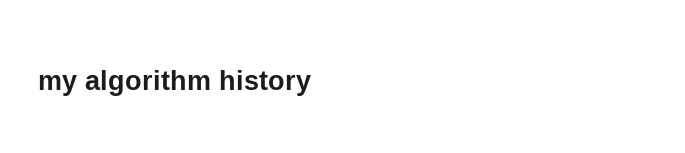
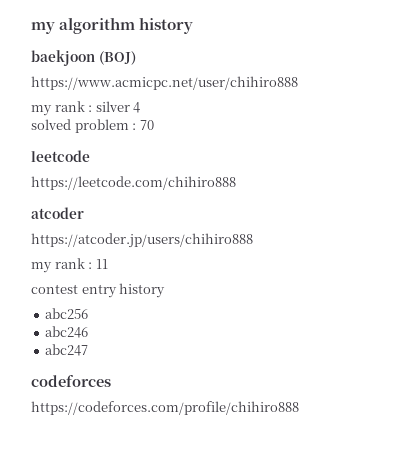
(311, 83) none -> [31,50,136,66] [31,76,298,90] [31,101,141,116] [31,119,154,133] [31,150,90,162] [31,176,236,190] [31,207,84,219] [31,233,253,248] [31,258,108,273] [31,283,166,298] [45,308,89,319] [45,326,89,338] [45,344,89,356] [31,375,111,387] [31,401,299,415] // baekjoon (BOJ) // https://www.acmicpc.net/user/chihiro888 // my rank : silver 4 // solved problem : 70 // leetcode // https://leetcode.com/chihiro888 // atcoder // https://atcoder.jp/users/chihiro888 // my rank : 11 // contest entry history // abc256 // abc246 // abc247 // codeforces // https://codeforces.com/profile/chihiro888

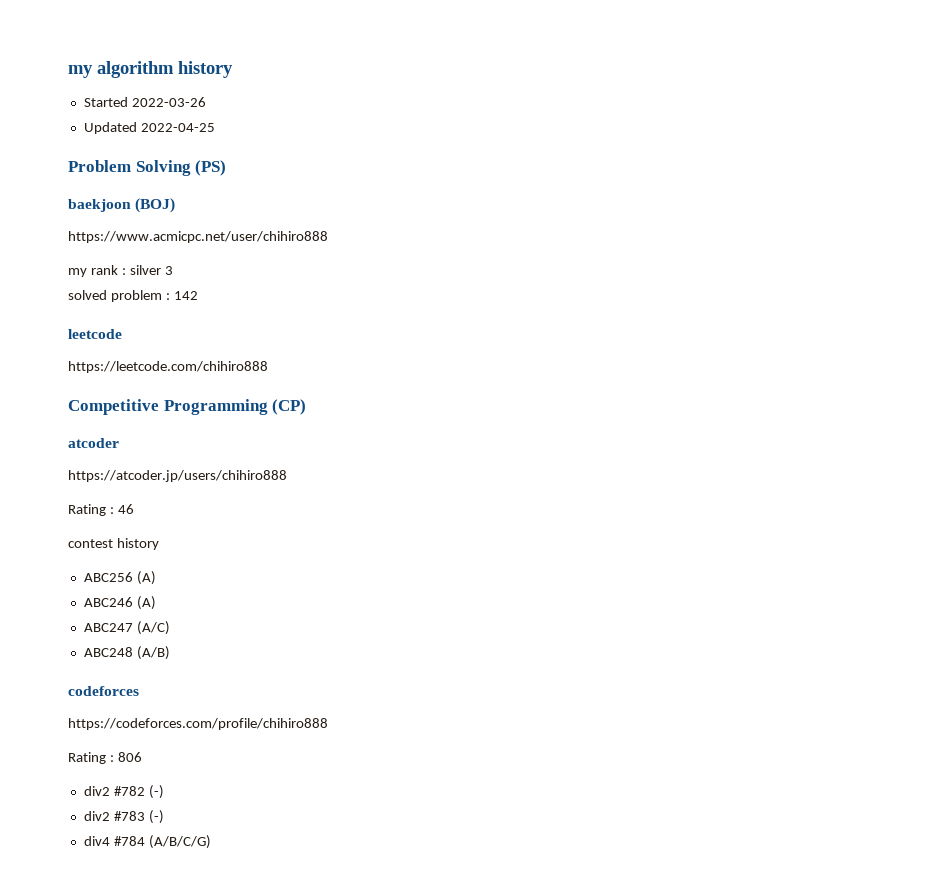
(194, 25) none -> [83,97,206,107] [83,122,215,134] [68,160,227,176] // Started 2022-03-26 // Updated 2022-04-25 // Problem Solving (PS)
[133,102,141,113] 4 -> [164,266,173,275] 3
[139,120,154,130] 70 -> [173,291,198,300] 142
(236, 183) none -> [68,399,307,415] // Competitive Programming (CP)
[31,258,108,273] my rank : 11 -> [68,504,134,516] Rating : 46
[81,283,166,298] [45,308,89,319] [45,326,89,338] [45,344,89,356] [31,375,111,387] [31,401,299,415] entry history // abc256 // abc246 // abc247 // codeforces // https://codeforces.com/profile/chihiro888 -> [116,538,159,550] [83,571,156,585] [83,596,156,610] [83,621,170,635] [83,646,170,660] [68,686,139,696] [68,718,328,730] [68,752,142,764] [83,785,164,799] [83,810,164,824] [83,835,211,849] history // ABC256 (A) // ABC246 (A) // ABC247 (A/C) // ABC248 (A/B) // codeforces // https://codeforces.com/profile/chihiro888 // Rating : 806 // div2 #782 (-) // div2 #783 (-) // div4 #784 (A/B/C/G)

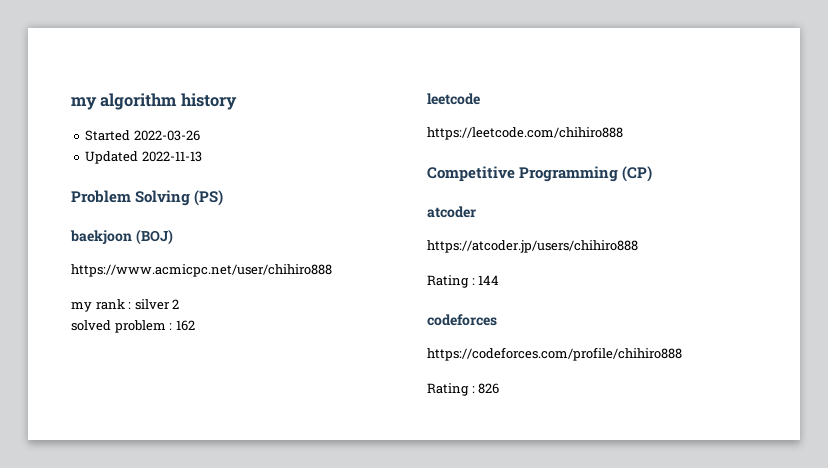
[140,123,215,132] 2022-04-25 -> [141,151,202,162] 2022-11-13
[164,266,173,275] 3 -> [172,299,180,309] 2
[173,291,198,300] 142 -> [175,320,195,331] 162
[117,504,134,514] [68,538,159,550] [83,571,156,585] [83,596,156,610] [83,621,170,635] [83,646,170,660] [68,686,139,696] [68,718,328,730] [68,752,142,764] [83,785,164,799] [83,810,164,824] [83,835,211,849] 46 // contest history // ABC256 (A) // ABC246 (A) // ABC247 (A/C) // ABC248 (A/B) // codeforces // https://codeforces.com/profile/chihiro888 // Rating : 806 // div2 #782 (-) // div2 #783 (-) // div4 #784 (A/B/C/G) -> [478,275,500,285] [427,314,497,326] [427,347,682,361] [427,383,500,396] 144 // codeforces // https://codeforces.com/profile/chihiro888 // Rating : 826

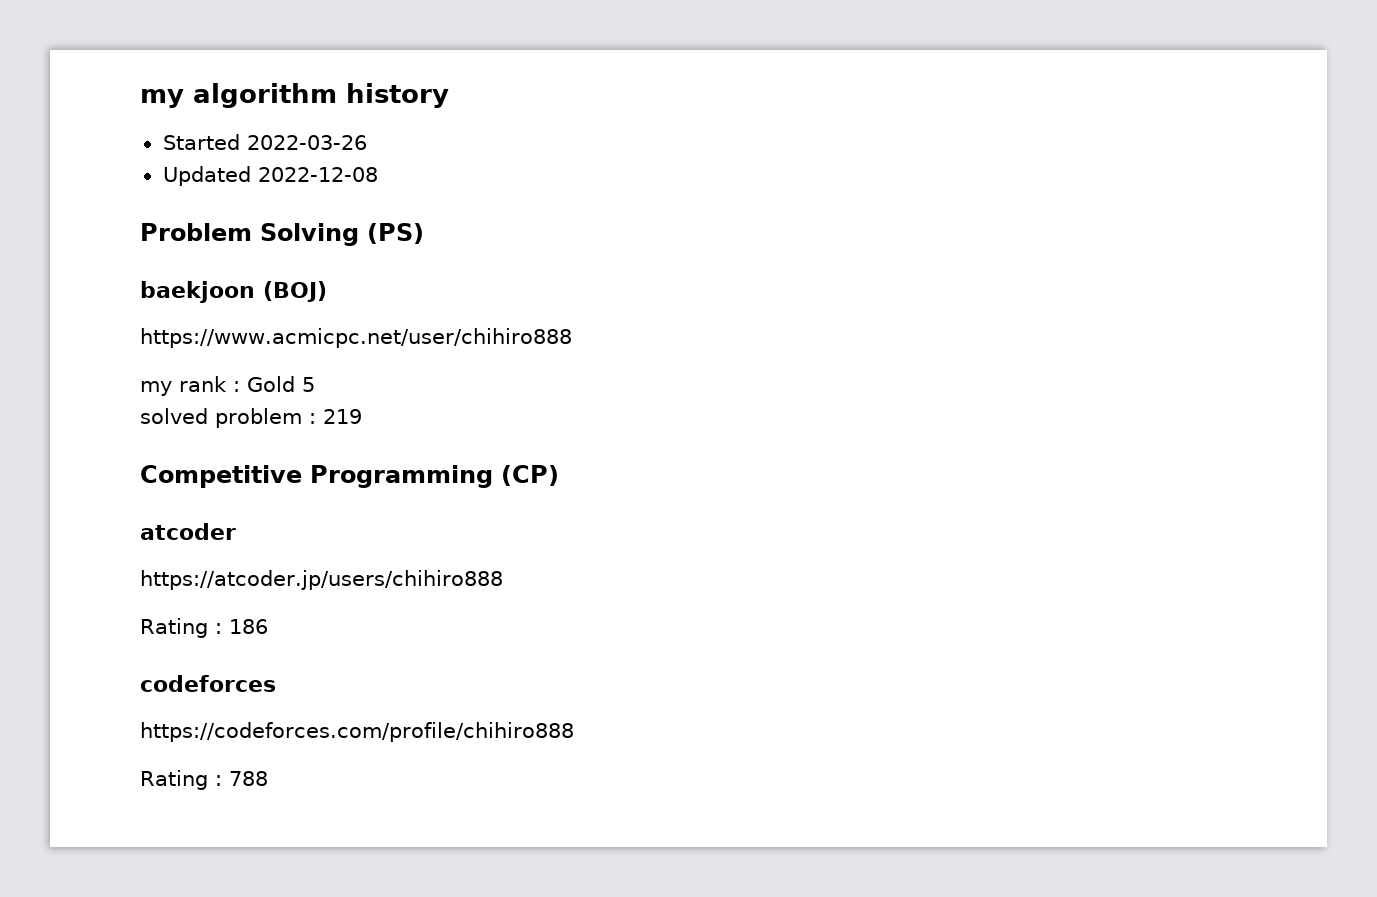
[141,151,202,162] 2022-11-13 -> [257,167,378,182] 2022-12-08
[134,299,180,310] silver 2 -> [247,376,315,392] Gold 5
[175,320,195,331] [427,93,480,105] [427,127,623,140] 162 // leetcode // https://leetcode.com/chihiro888 -> [323,409,362,424] 219
[478,275,500,285] 144 -> [229,619,268,634] 186
[478,383,500,394] 826 -> [229,771,268,786] 788

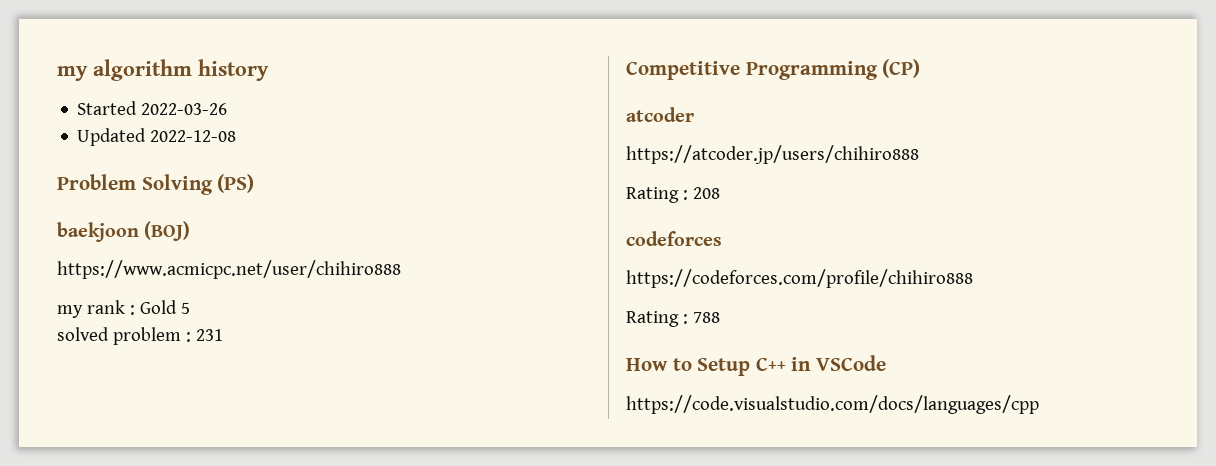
[323,409,362,424] 219 -> [195,329,223,341] 231
[229,619,268,634] 186 -> [692,187,720,199] 208
(268, 778) none -> [626,355,886,376] [626,395,1039,414] // How to Setup C++ in VSCode // https://code.visualstudio.com/docs/languages/cpp

